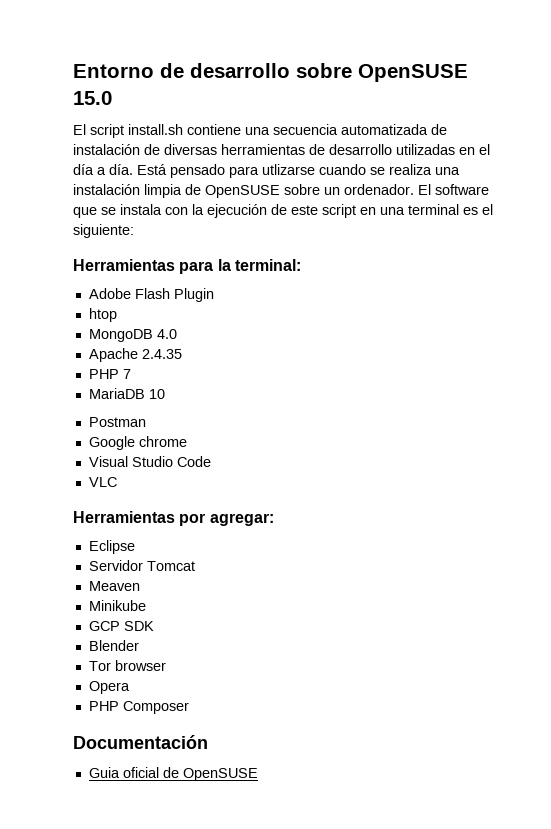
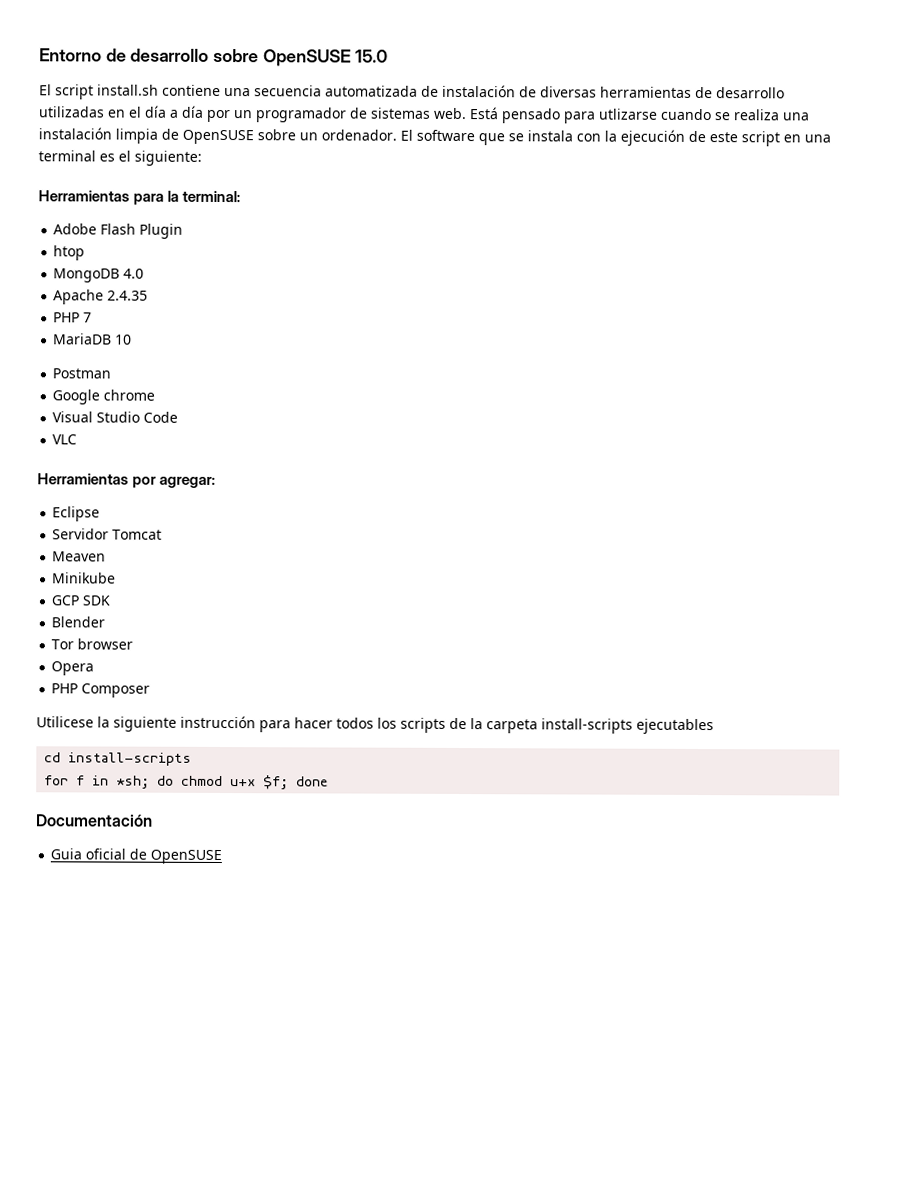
[109,164,133,175] día. -> [181,105,467,123] día por un programador de sistemas web.
(189, 707) none -> [36,715,714,735] [44,752,193,766] [44,775,330,790] // Utilicese la siguiente instrucción para hacer todos los scripts de la carpeta install-scripts ejecutables // cd install-scripts // for f in *sh; do chmod u+x $f; done

